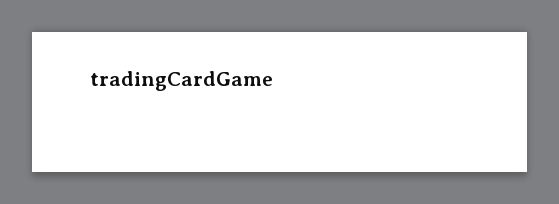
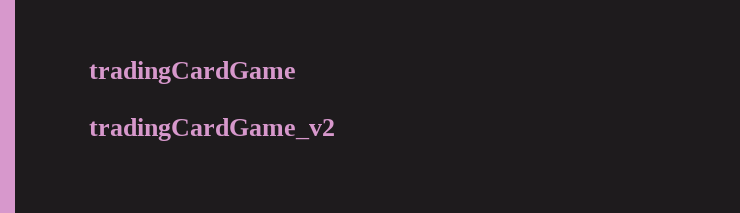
(273, 81) none -> [89,118,335,141] // tradingCardGame_v2

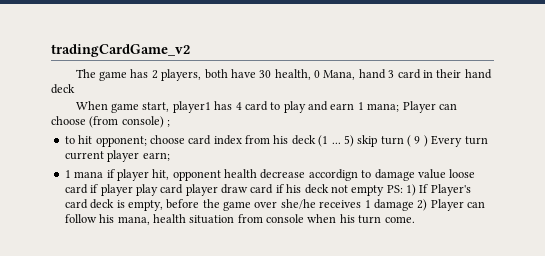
[89,61,296,84] [89,118,335,141] tradingCardGame // tradingCardGame_v2 -> [51,44,190,57] [75,69,492,81] [51,84,75,94] [75,101,457,113] [51,116,171,128] [64,135,488,147] [64,150,170,162] [64,169,476,181] [64,184,471,196] [64,199,485,211] [64,214,415,225] tradingCardGame_v2 // The game has 2 players, both have 30 health, 0 Mana, hand 3 card in their hand deck // When game start, player1 has 4 card to play and earn 1 mana; Player can choose (from console) ; // to hit opponent; choose card index from his deck (1 ... 5) skip turn ( 9 ) Every turn current player earn; // 1 mana if player hit, opponent health decrease accordign to damage value loose card if player play card player draw card if his deck not empty PS: 1) If Player's card deck is empty, before the game over she/he receives 1 damage 2) Player can follow his mana, health situation from console when his turn come.

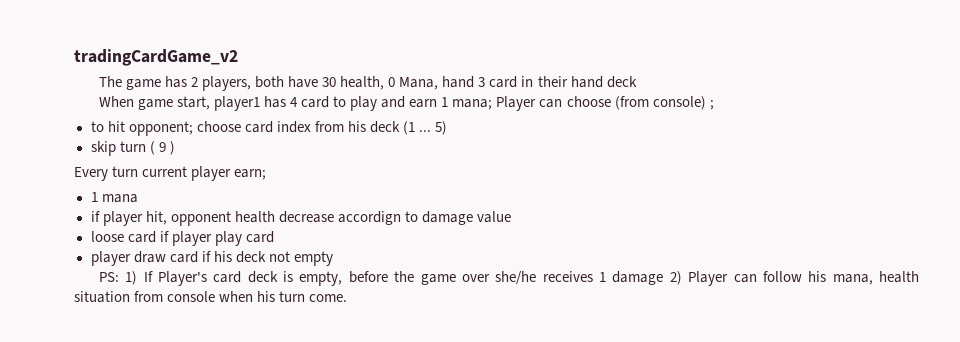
(354, 141) none -> (448, 128) //
(428, 141) none -> (175, 148) //
(104, 174) none -> (138, 198) //
(446, 174) none -> (511, 217) //
(184, 189) none -> (274, 237) //
(385, 190) none -> (333, 258) //

